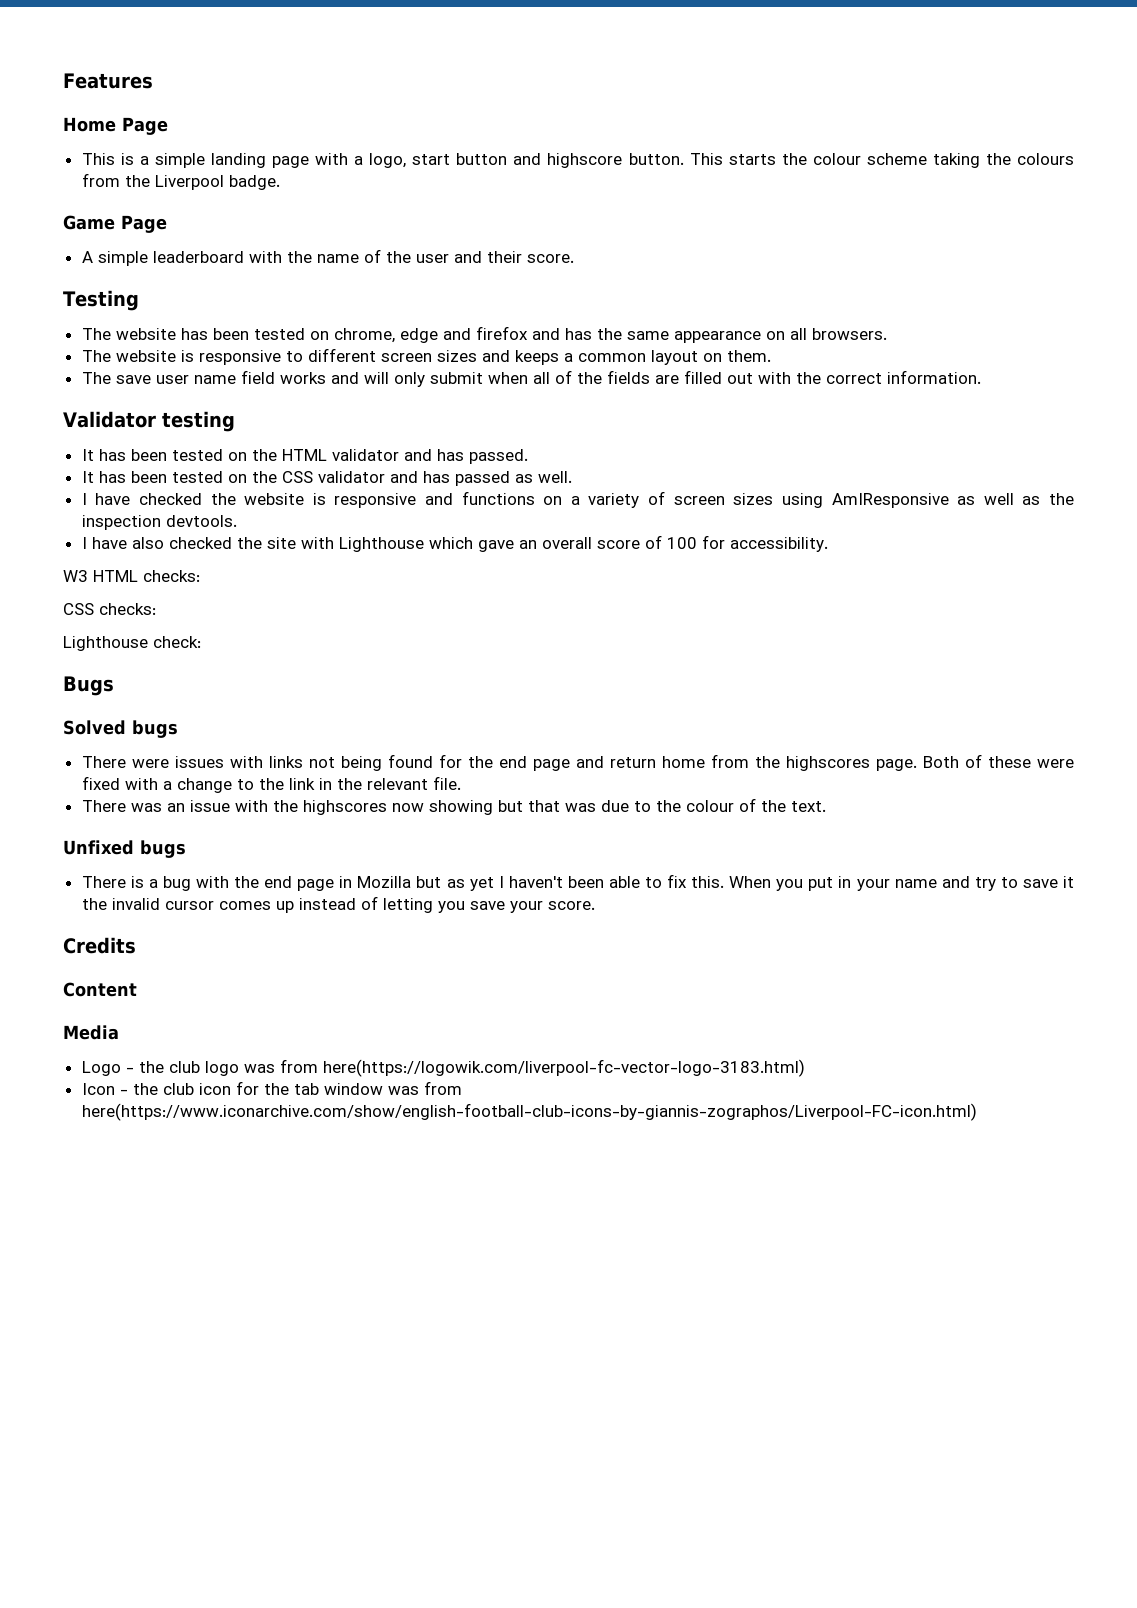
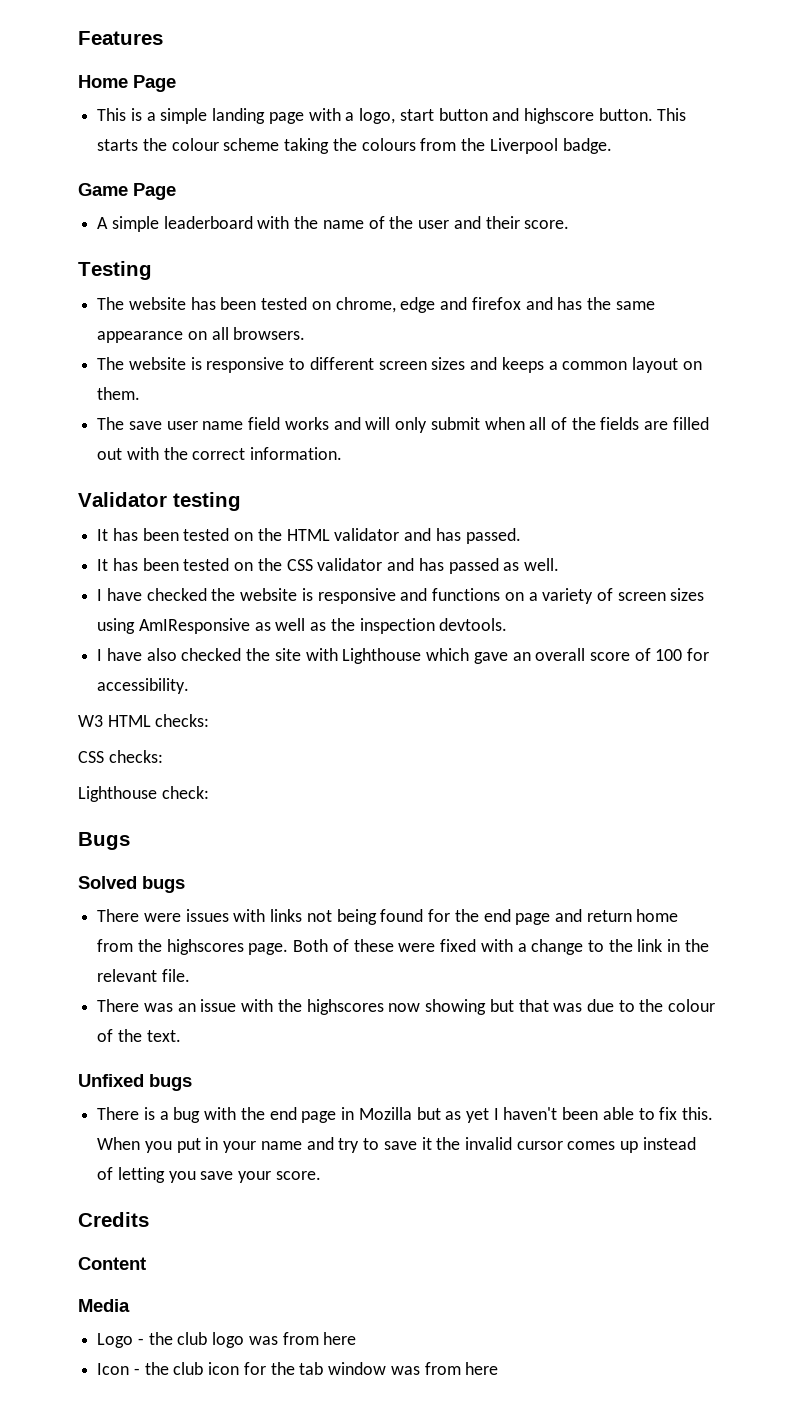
[322,1059,805,1077] here(https://logowik.com/liverpool-fc-vector-logo-3183.html) -> [323,1332,357,1345] here
[81,1103,977,1121] here(https://www.iconarchive.com/show/english-football-club-icons-by-giannis-zographos/Liverpool-FC-icon.html) -> [465,1362,499,1375] here

